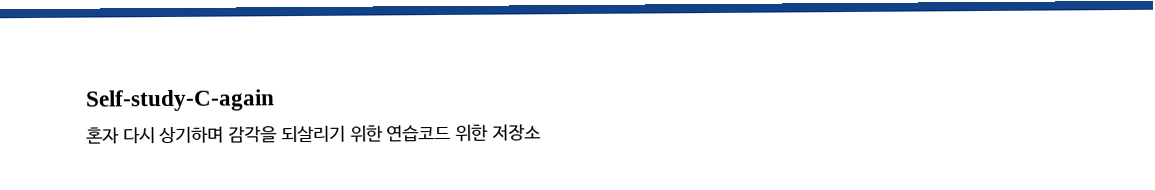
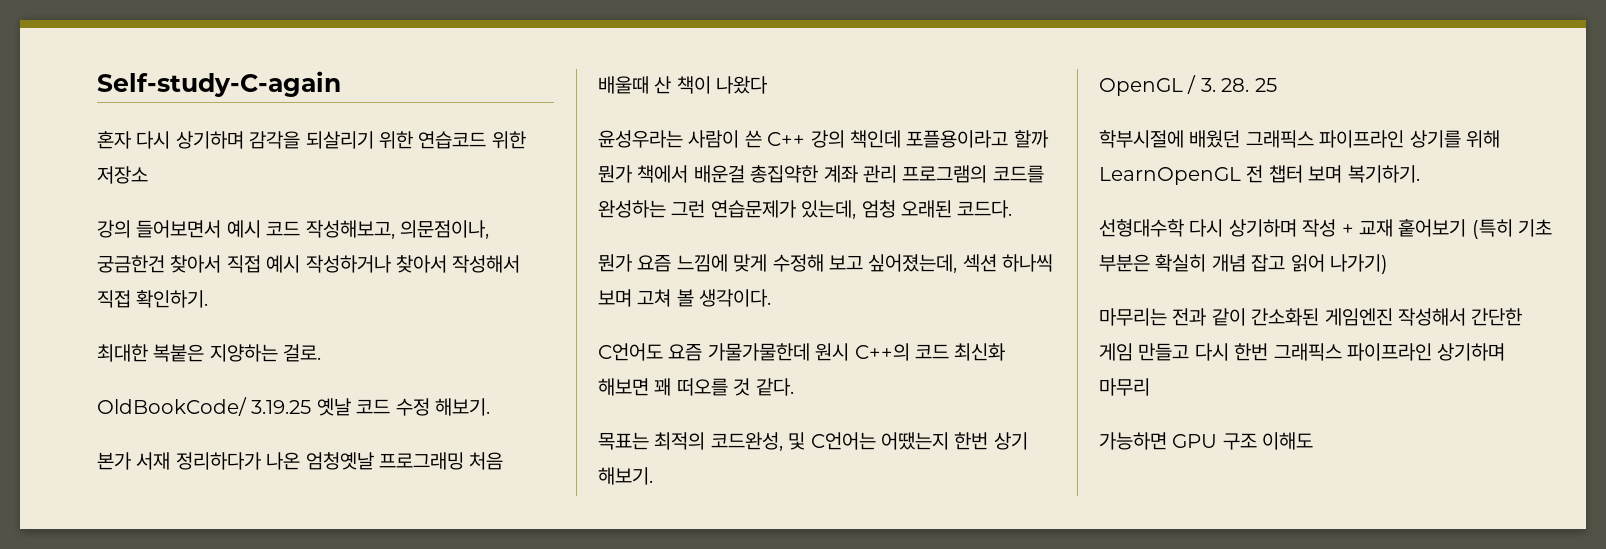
(541, 132) none -> [97,220,489,239] [97,255,521,273] [97,290,209,308] [97,344,322,362] [97,397,490,416] [97,452,504,470] [598,76,769,94] [598,130,1049,148] [598,165,1044,183] [598,200,1013,219] [598,254,1054,273] [598,289,772,307] [598,343,1006,361] [598,378,794,396] [598,432,1028,451] [598,467,653,485] [1099,75,1277,96] [1099,130,1500,148] [1099,165,1420,185] [1099,219,1553,239] [1099,254,1388,274] [1099,308,1523,326] [1099,343,1506,361] [1099,378,1150,396] [1099,432,1314,450] // 강의 들어보면서 예시 코드 작성해보고, 의문점이나, 궁금한건 찾아서 직접 예시 작성하거나 찾아서 작성해서 직접 확인하기. // 최대한 복붙은 지양하는 걸로. // OldBookCode/ 3.19.25 옛날 코드 수정 해보기. // 본가 서재 정리하다가 나온 엄청옛날 프로그래밍 처음 배울때 산 책이 나왔다 // 윤성우라는 사람이 쓴 C++ 강의 책인데 포플용이라고 할까 뭔가 책에서 배운걸 총집약한 계좌 관리 프로그램의 코드를 완성하는 그런 연습문제가 있는데, 엄청 오래된 코드다. // 뭔가 요즘 느낌에 맞게 수정해 보고 싶어졌는데, 섹션 하나씩 보며 고쳐 볼 생각이다. // C언어도 요즘 가물가물한데 원시 C++의 코드 최신화 해보면 꽤 떠오를 것 같다. // 목표는 최적의 코드완성, 및 C언어는 어땠는지 한번 상기 해보기. // OpenGL / 3. 28. 25 // 학부시절에 배웠던 그래픽스 파이프라인 상기를 위해 LearnOpenGL 전 챕터 보며 복기하기. // 선형대수학 다시 상기하며 작성 + 교재 훝어보기 (특히 기초 부분은 확실히 개념 잡고 읽어 나가기) // 마무리는 전과 같이 간소화된 게임엔진 작성해서 간단한 게임 만들고 다시 한번 그래픽스 파이프라인 상기하며 마무리 // 가능하면 GPU 구조 이해도

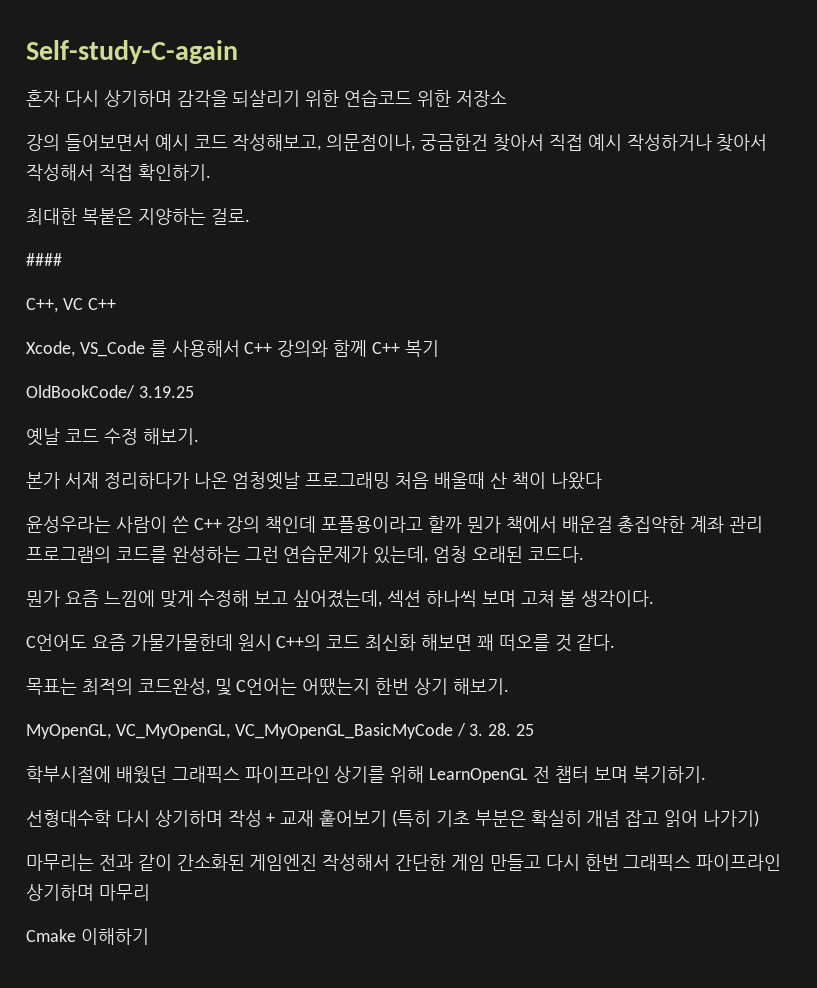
(322, 353) none -> [26,253,62,266] [26,298,116,313] [26,340,439,357] // #### // C++, VC C++ // Xcode, VS_Code 를 사용해서 C++ 강의와 함께 C++ 복기
(312, 407) none -> (194, 392) //
[1099,78,1183,96] OpenGL -> [26,723,453,739] MyOpenGL, VC_MyOpenGL, VC_MyOpenGL_BasicMyCode
[1099,432,1314,450] 가능하면 GPU 구조 이해도 -> [26,928,149,945] Cmake 이해하기

